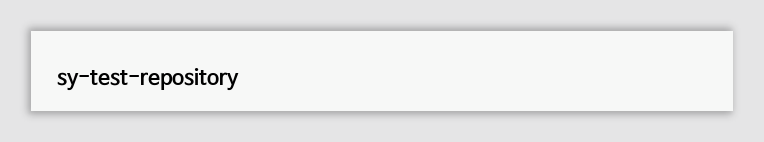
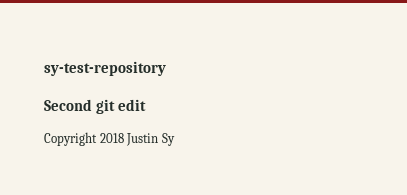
(239, 79) none -> [44,99,146,114] [44,132,175,146] // Second git edit // Copyright 2018 Justin Sy

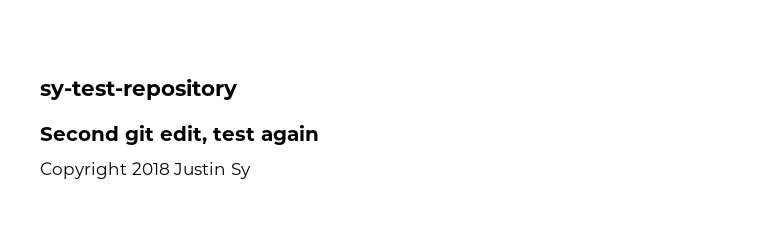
[117,99,146,111] edit -> [160,125,319,145] edit, test again

